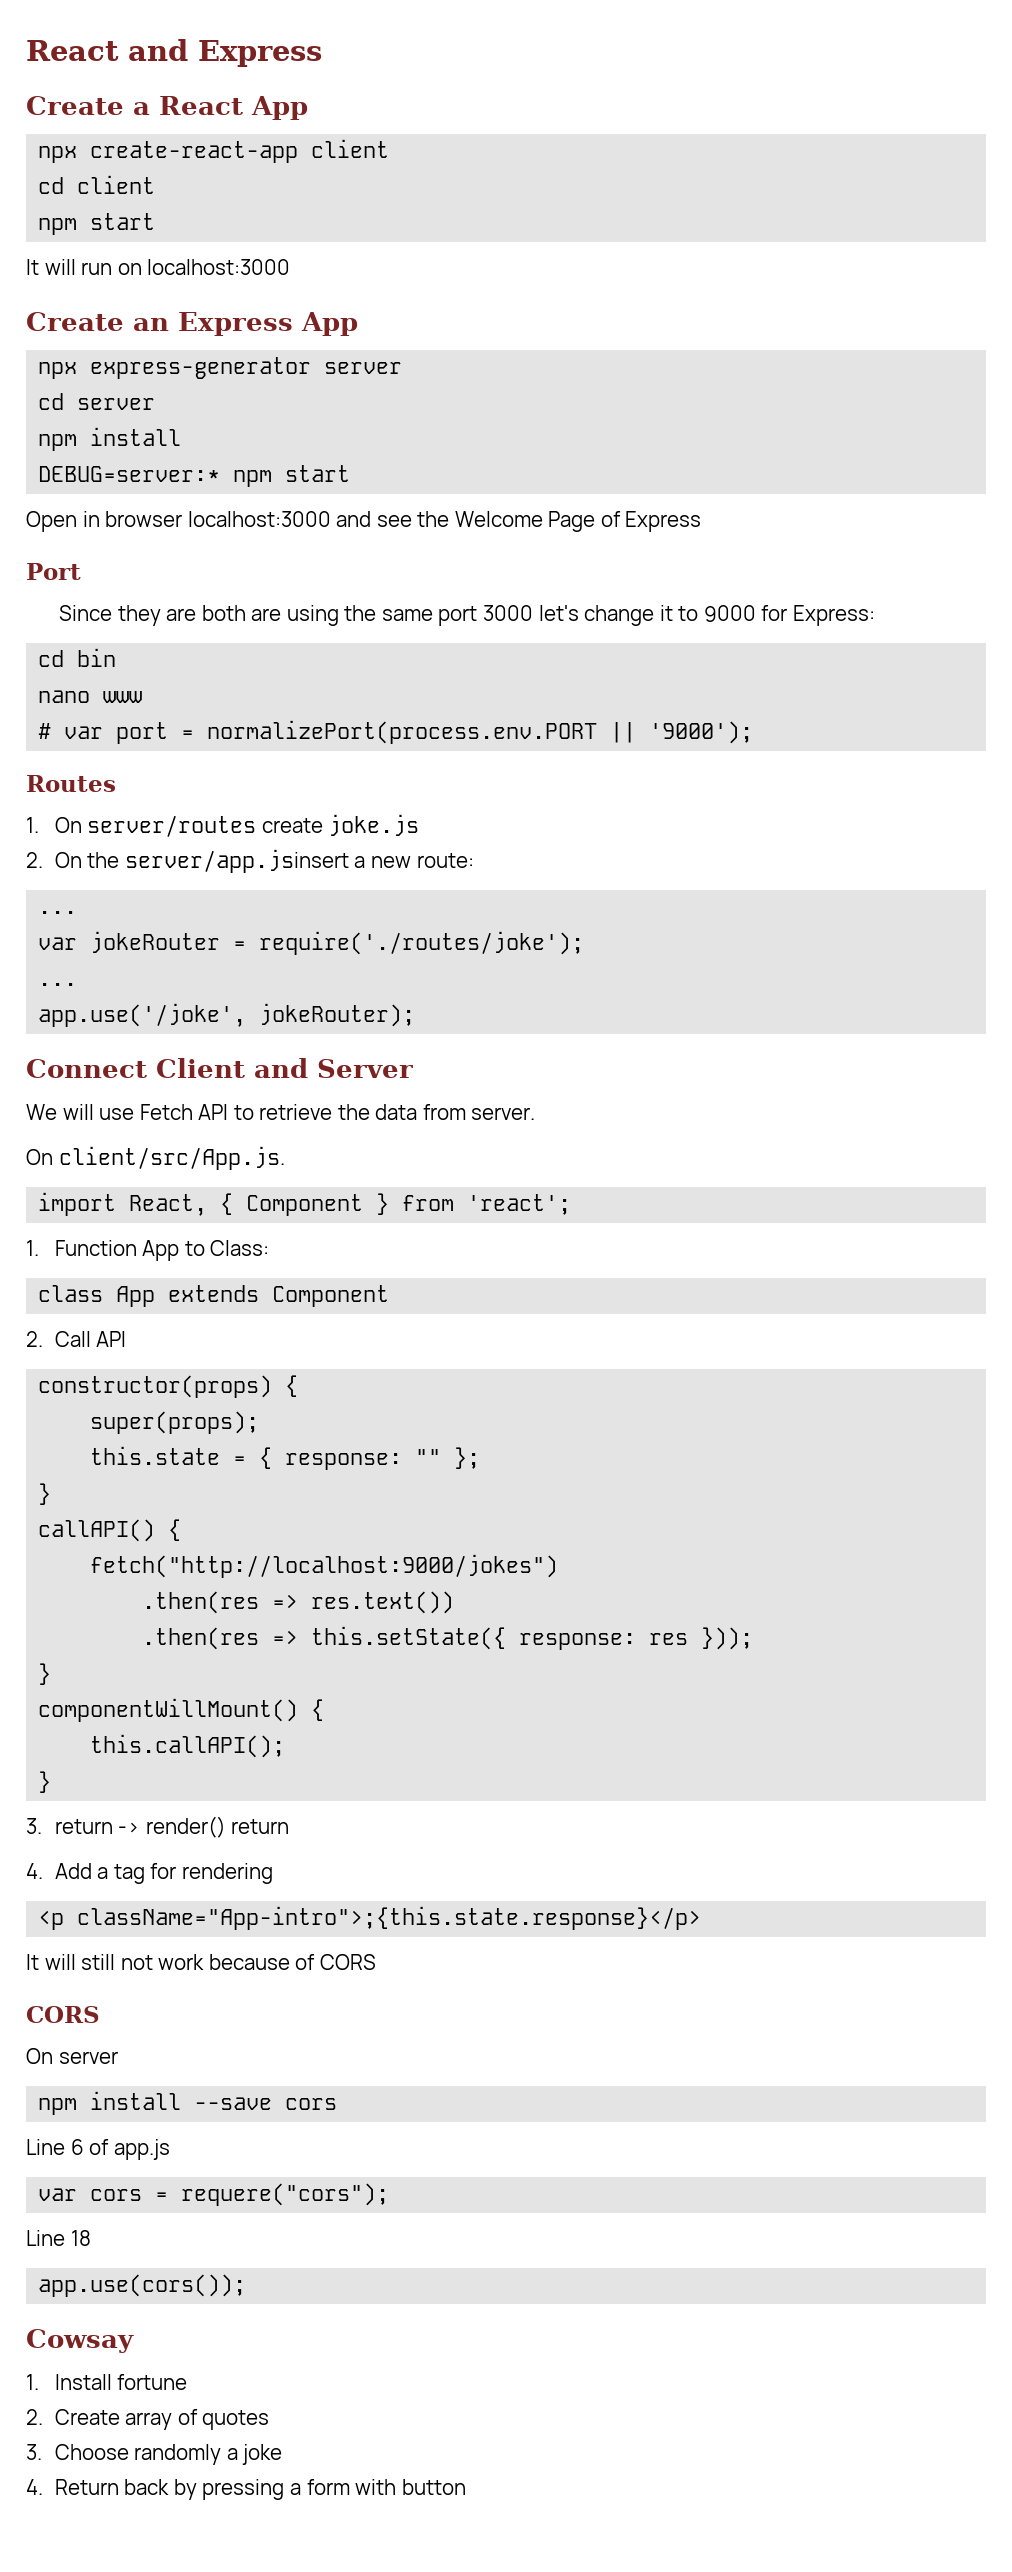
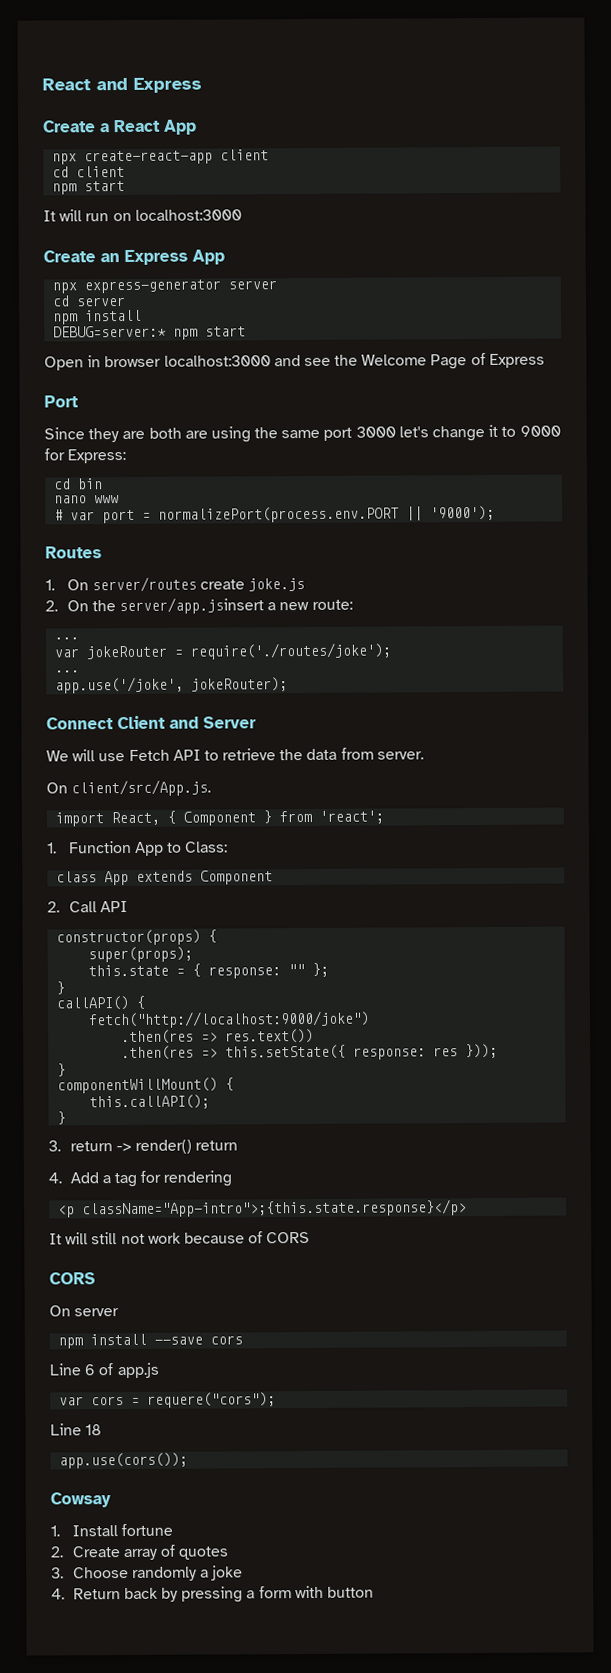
[90,1554,559,1578] fetch("http://localhost:9000/jokes") -> [88,1010,371,1029] fetch("http://localhost:9000/joke")

